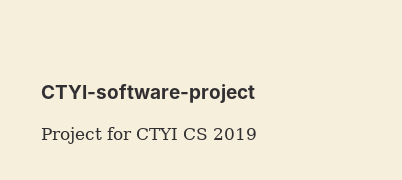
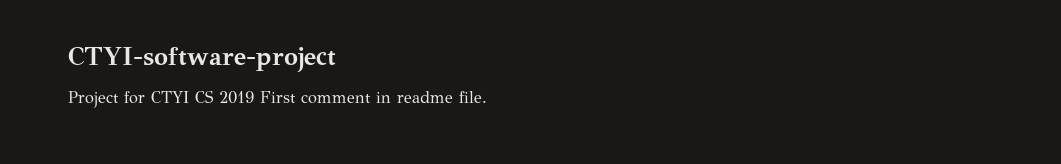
(257, 134) none -> [260,91,487,104] First comment in readme file.

